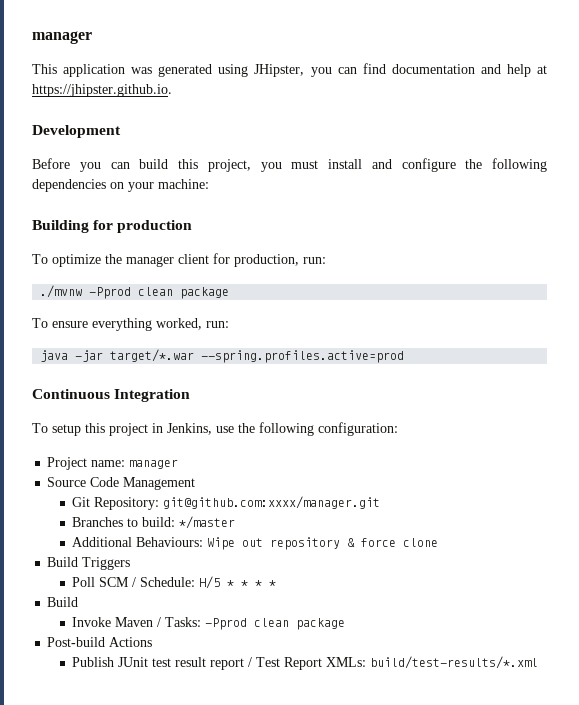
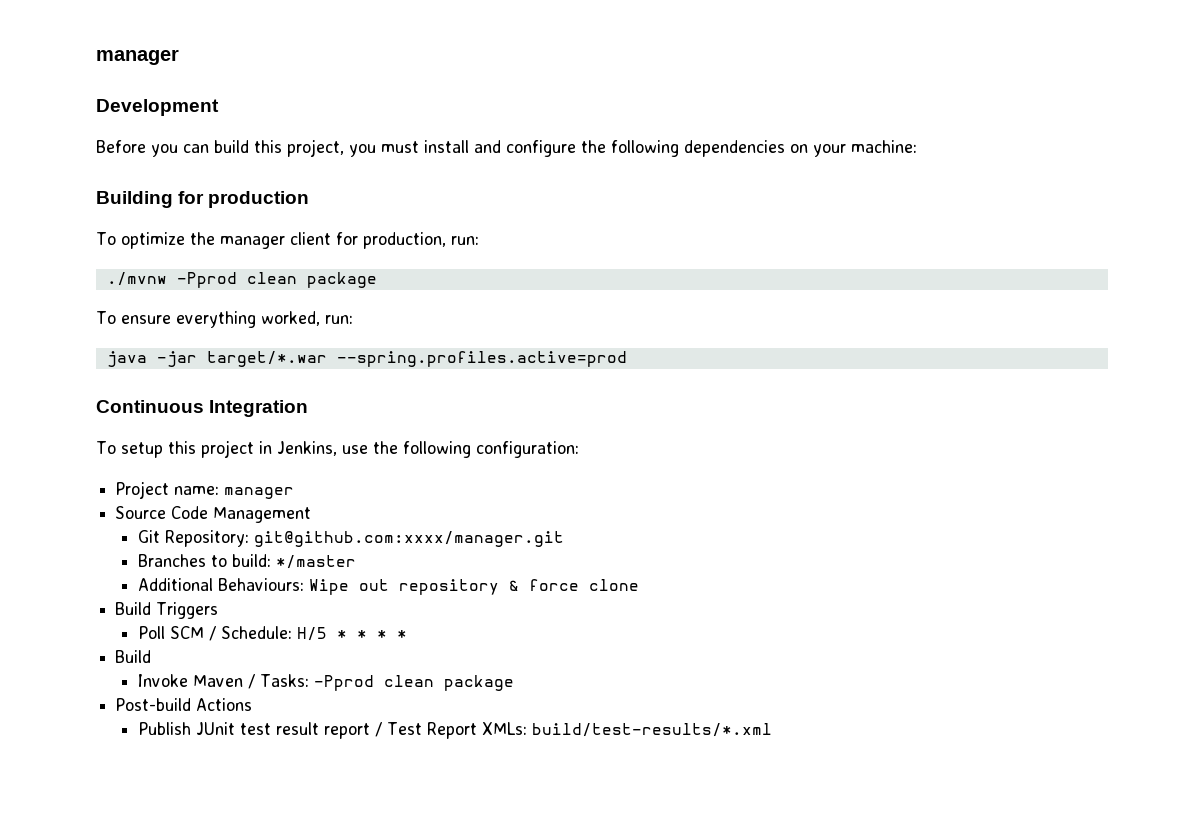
[32,31,92,44] [32,63,547,77] [32,84,172,97] manager // This application was generated using JHipster, you can find documentation and help at https://jhipster.github.io. -> [96,49,179,65] manager

